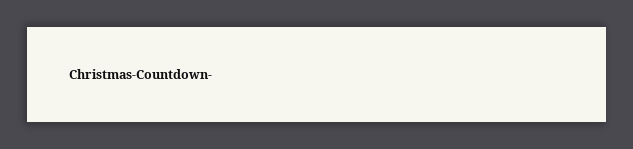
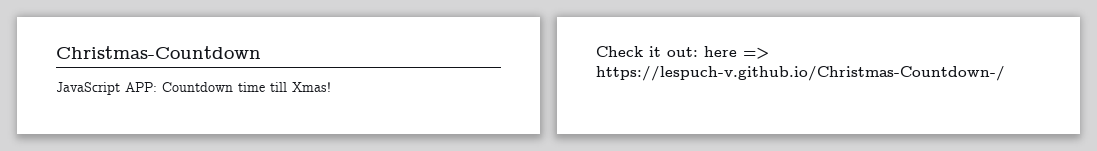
[69,69,212,79] Christmas-Countdown- -> [56,46,261,59] [56,82,331,95] [596,46,769,59] [596,66,1005,81] Christmas-Countdown // JavaScript APP: Countdown time till Xmas! // Check it out: here => https://lespuch-v.github.io/Christmas-Countdown-/

